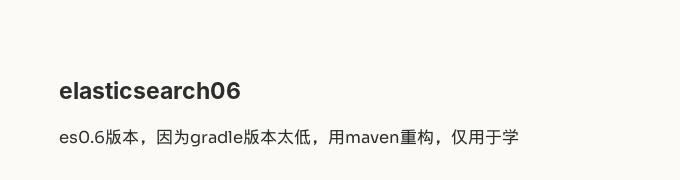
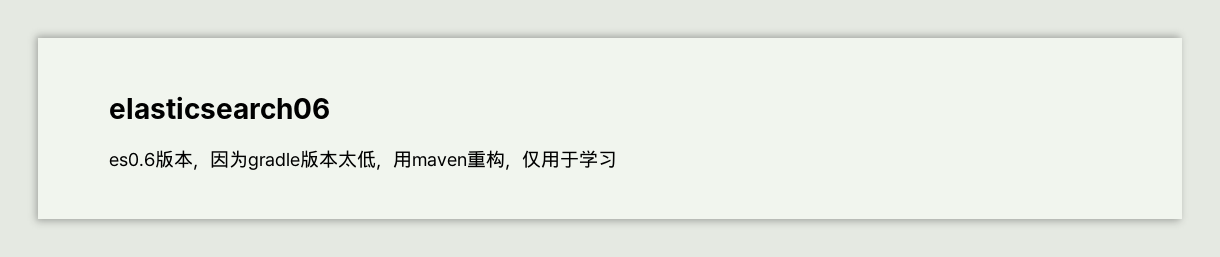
(519, 137) none -> [598,151,617,168] 习

